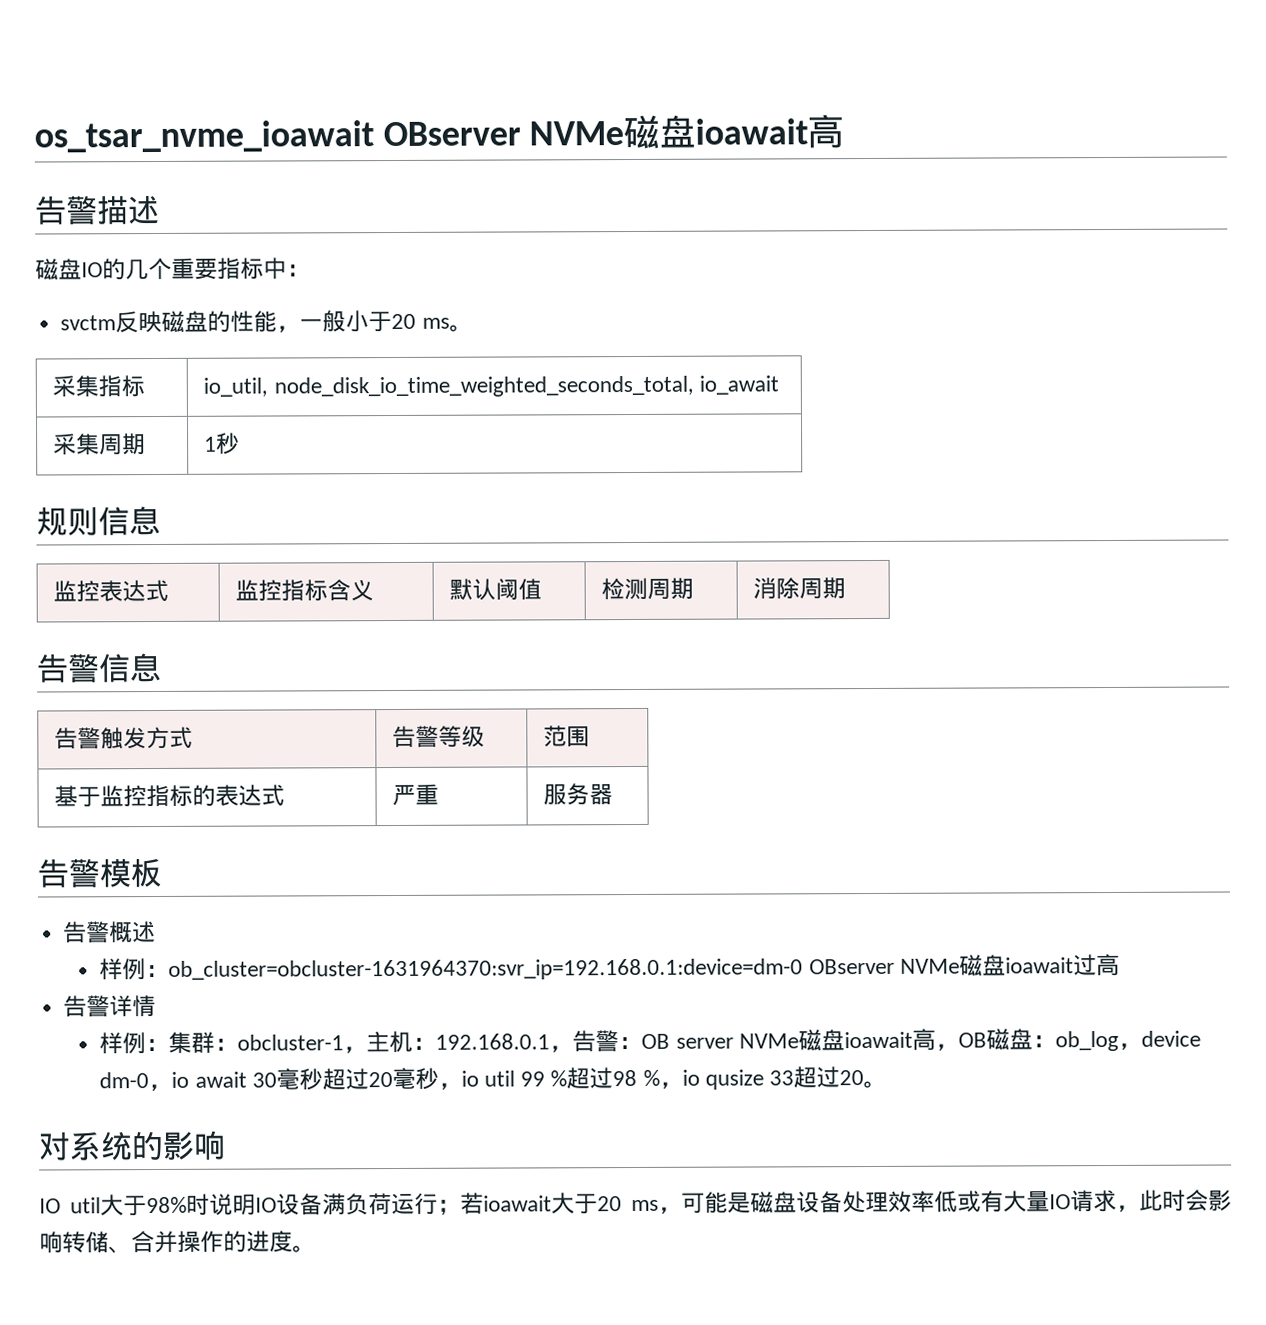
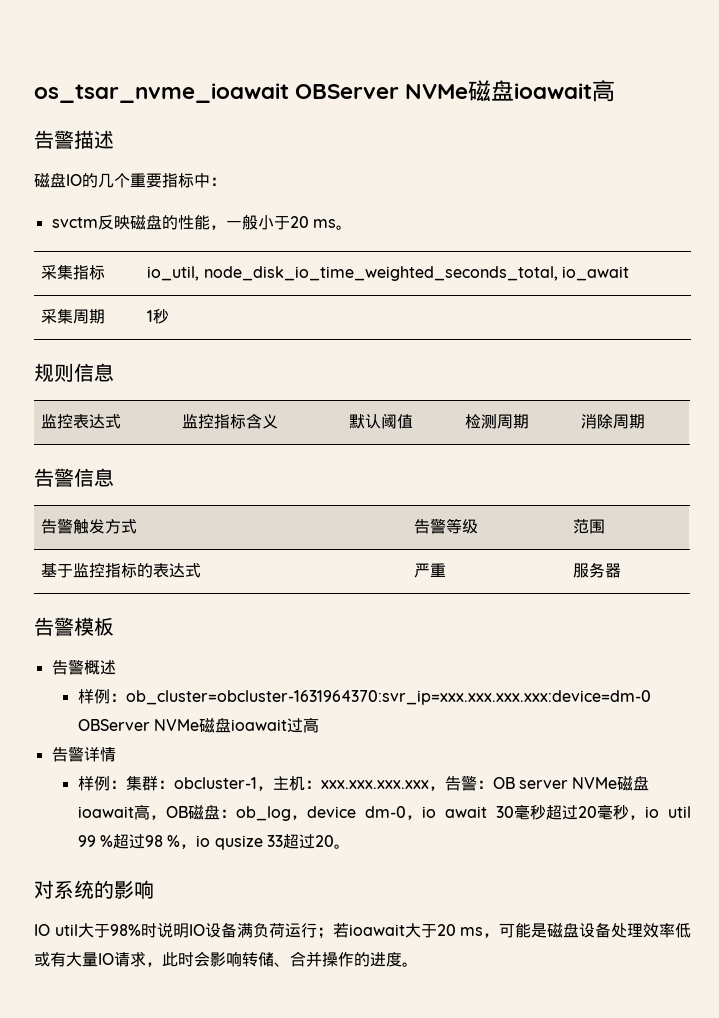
[382,121,521,147] OBserver -> [295,84,400,99] OBServer
[168,958,895,981] ob_cluster=obcluster-1631964370:svr_ip=192.168.0.1:device=dm-0 OBserver -> [125,690,651,705] [77,719,150,731] ob_cluster=obcluster-1631964370:svr_ip=xxx.xxx.xxx.xxx:device=dm-0 OBServer
[435,1033,551,1050] 192.168.0.1 -> [320,780,429,789] xxx.xxx.xxx.xxx

